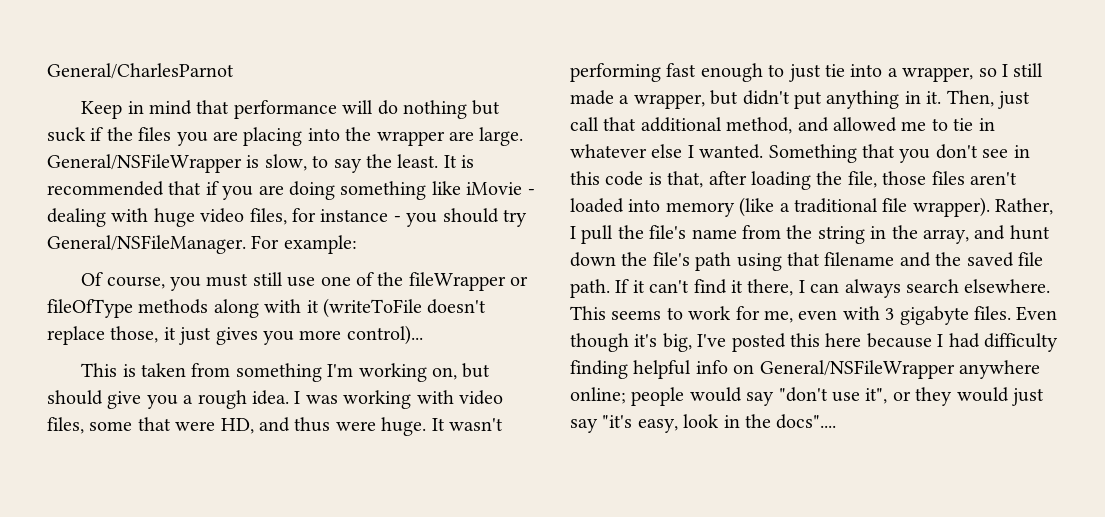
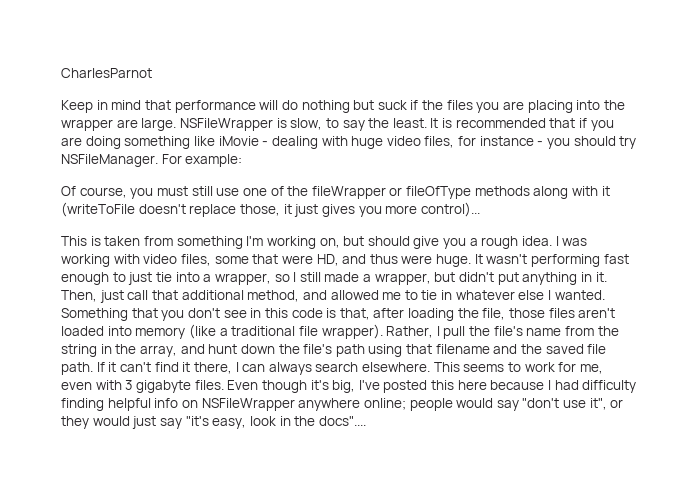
[47,63,234,79] General/CharlesParnot -> [61,68,152,78] CharlesParnot
[47,154,242,173] General/NSFileWrapper -> [179,118,273,131] NSFileWrapper
[47,235,246,254] General/NSFileManager. -> [61,154,158,167] NSFileManager.
[759,360,955,379] General/NSFileWrapper -> [201,398,295,411] NSFileWrapper

